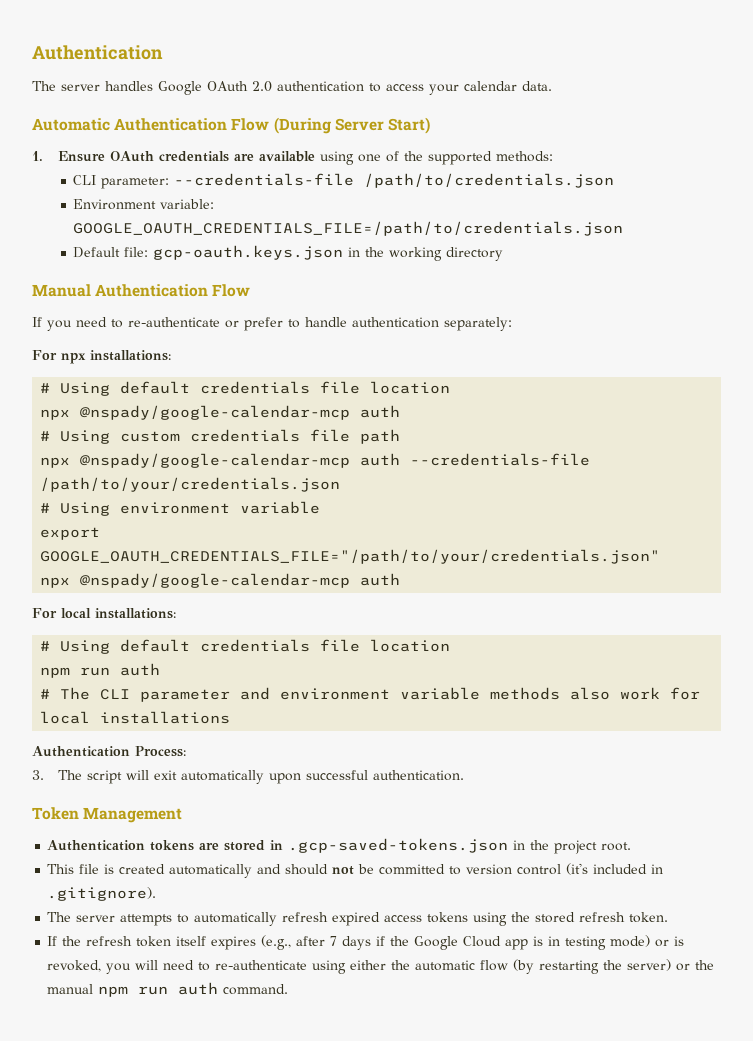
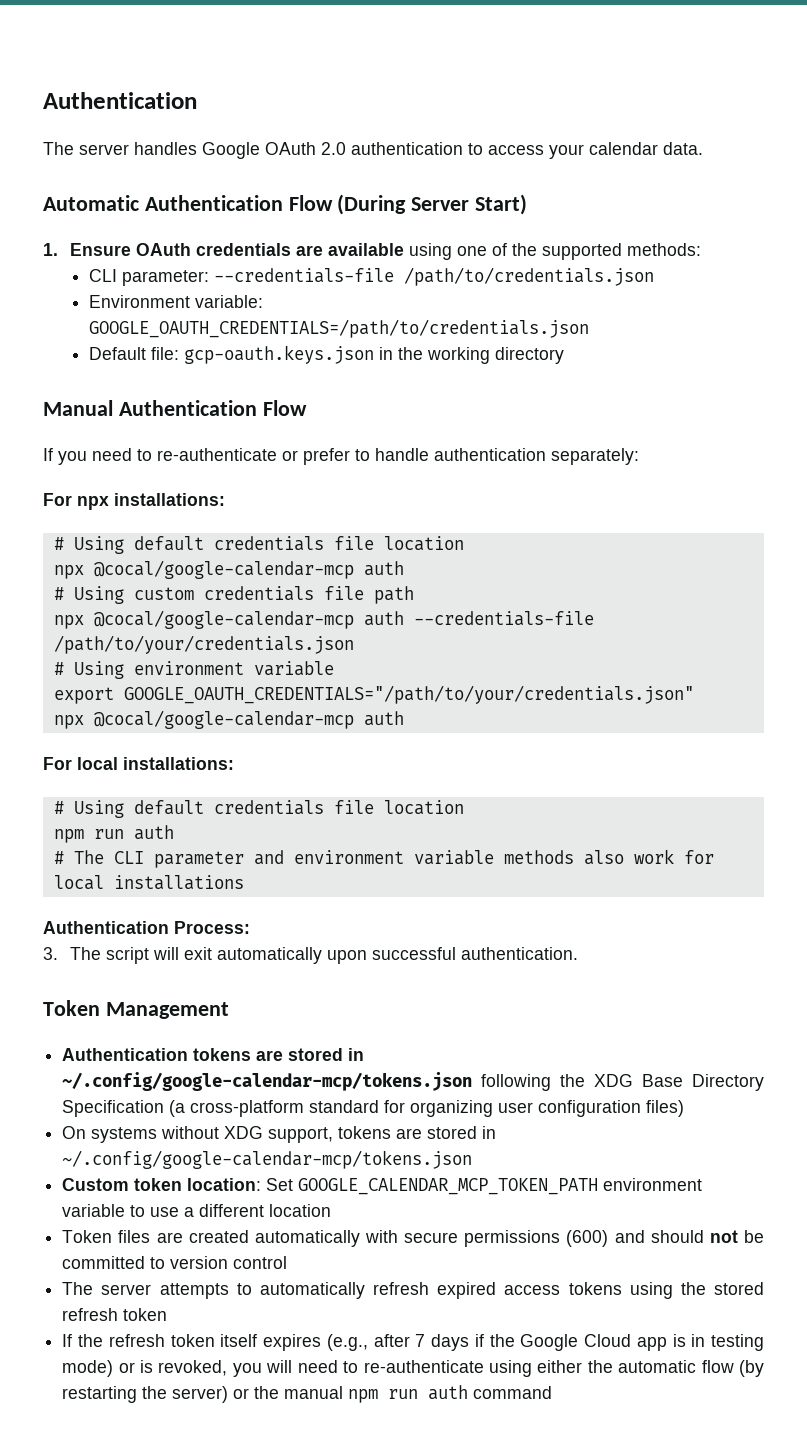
[73,221,624,236] GOOGLE_OAUTH_CREDENTIALS_FILE=/path/to/credentials.json -> [88,319,589,338] GOOGLE_OAUTH_CREDENTIALS=/path/to/credentials.json
[80,405,351,420] @nspady/google-calendar-mcp -> [93,560,354,579] @cocal/google-calendar-mcp
[80,453,351,468] @nspady/google-calendar-mcp -> [93,610,354,629] @cocal/google-calendar-mcp
[40,549,661,564] [40,573,351,588] GOOGLE_OAUTH_CREDENTIALS_FILE="/path/to/your/credentials.json" // npx @nspady/google-calendar-mcp -> [123,685,694,704] [53,710,354,729] GOOGLE_OAUTH_CREDENTIALS="/path/to/your/credentials.json" // npx @cocal/google-calendar-mcp
[288,838,632,854] [47,864,253,878] .gcp-saved-tokens.json in the project root. // This file is created automatically -> [62,1072,765,1091] [62,1100,685,1117] [62,1126,497,1143] [62,1150,473,1169] [62,1178,703,1195] [62,1204,332,1217] [62,1230,609,1247] ~/.config/google-calendar-mcp/tokens.json following the XDG Base Directory Specification (a cross-platform standard for organizing user configuration files) // On systems without XDG support, tokens are stored in ~/.config/google-calendar-mcp/tokens.json // Custom token location: Set GOOGLE_CALENDAR_MCP_TOKEN_PATH environment variable to use a different location // Token files are created automatically with secure permissions (600)
[566,863,664,875] [47,887,157,901] (it's included in .gitignore). -> (288, 1262) none
[629,912,669,923] token. -> [123,1308,168,1321] token
[223,984,289,995] command. -> [473,1386,553,1399] command

